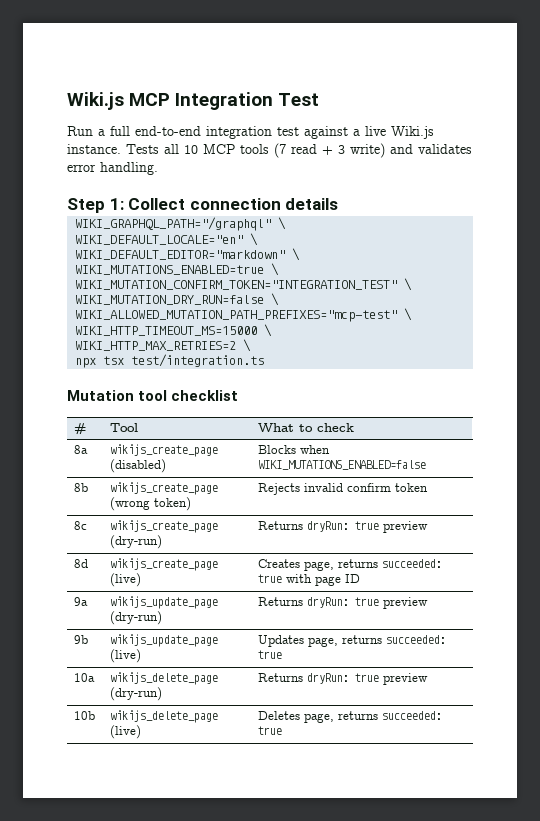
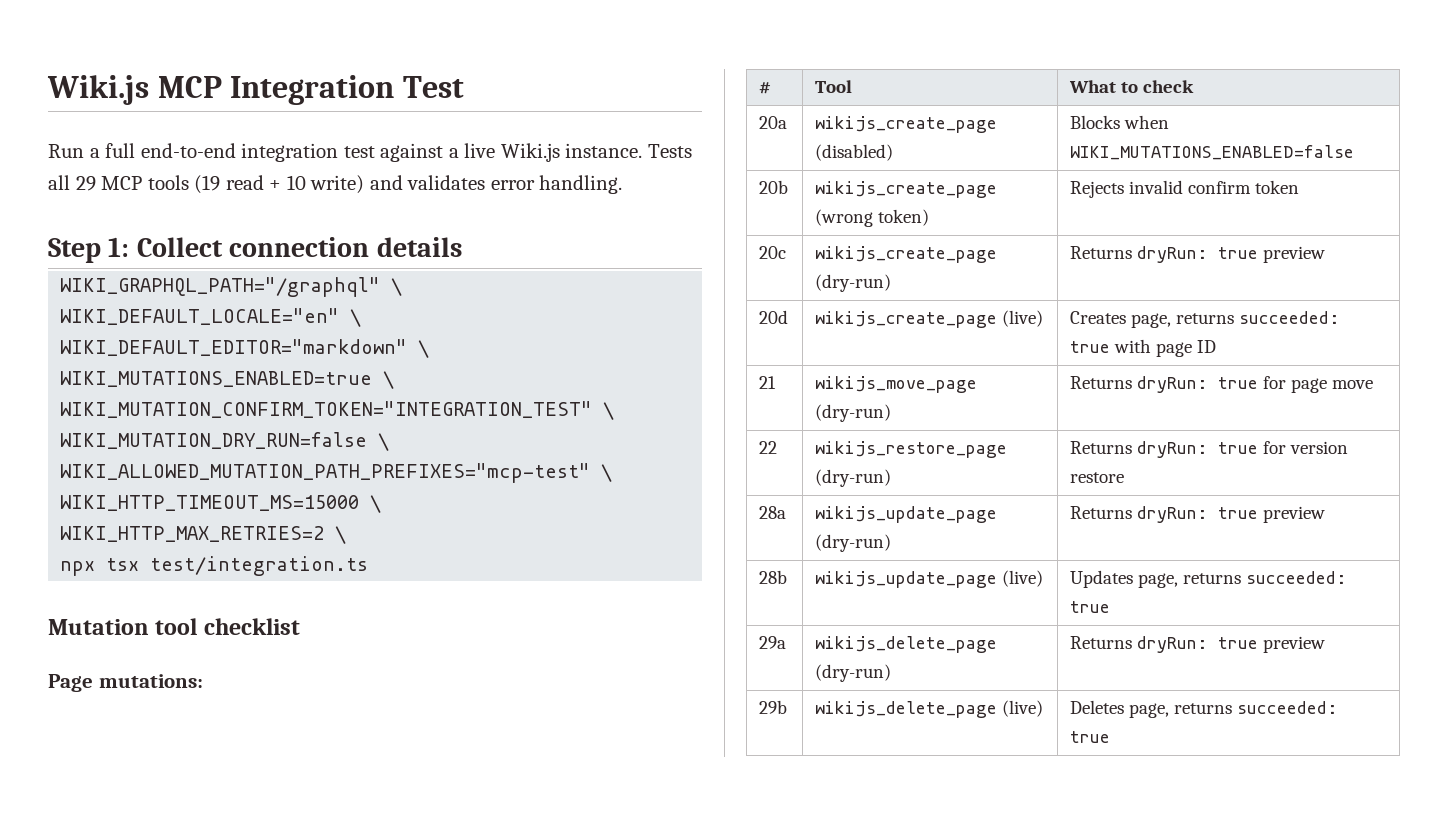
[184,145,198,154] 10 -> [75,176,96,191] 29
[274,143,286,158] (7 -> [194,175,221,194] (19
[338,145,345,154] 3 -> [286,175,306,190] 10
(239, 395) none -> [48,674,203,692] // Page mutations:
[74,445,89,454] 8a -> [759,116,788,129] 20a
[74,483,89,492] 8b -> [759,180,789,194] 20b
[74,521,88,530] 8c -> [759,246,787,259] 20c
[74,559,89,568] 8d -> [759,310,789,324] 20d
[74,597,89,606] 9a -> [759,376,777,389] [815,376,978,393] [815,404,892,422] [1070,376,1374,393] [759,441,778,454] [815,441,1008,458] [815,469,892,487] [1070,441,1349,458] [1070,472,1125,483] [759,506,787,519] 21 | wikijs_move_page (dry-run) | Returns dryRun: true for page move // 22 | wikijs_restore_page (dry-run) | Returns dryRun: true for version restore // 28a
[74,635,89,644] 9b -> [759,570,788,584] 28b
[74,673,96,682] 10a -> [759,636,787,649] 29a
[74,711,96,720] 10b -> [759,700,788,714] 29b

